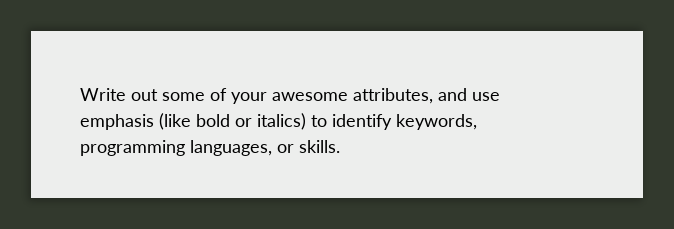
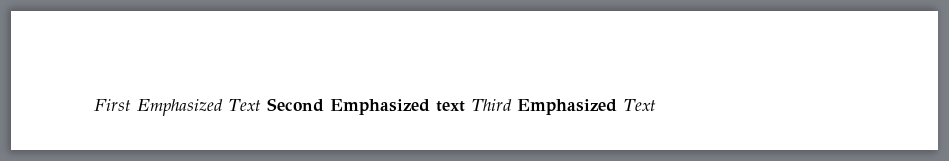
[80,88,500,104] [80,113,477,130] [80,140,340,156] Write out some of your awesome attributes, and use emphasis (like bold or italics) to identify keywords, programming languages, or skills. -> [94,98,656,116] First Emphasized Text Second Emphasized text Third Emphasized Text

